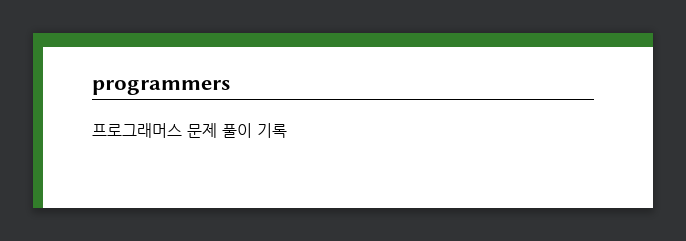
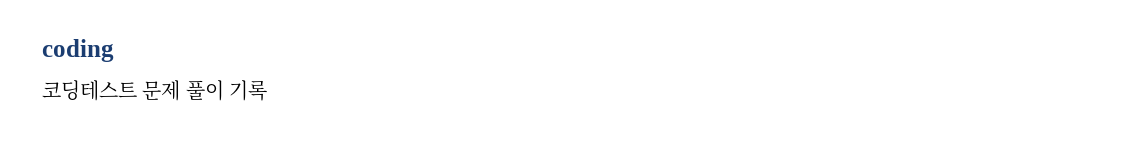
[92,80,230,95] [92,123,182,138] programmers // 프로그래머스 -> [42,39,114,62] [42,80,137,101] coding // 코딩테스트

